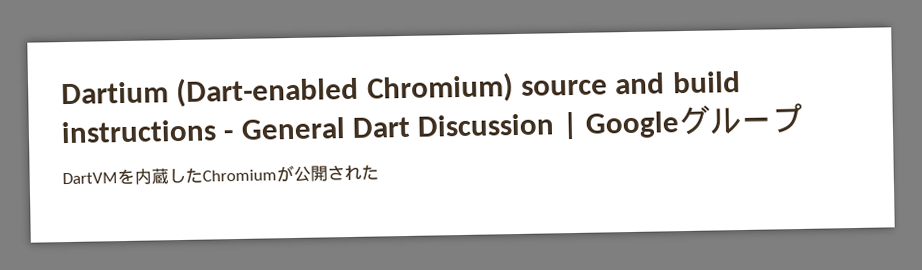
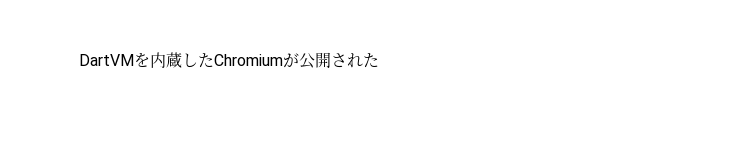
[61,71,741,108] [61,102,805,144] Dartium (Dart-enabled Chromium) source and build instructions - General Dart Discussion | Googleグループ // -> (79, 60) none

